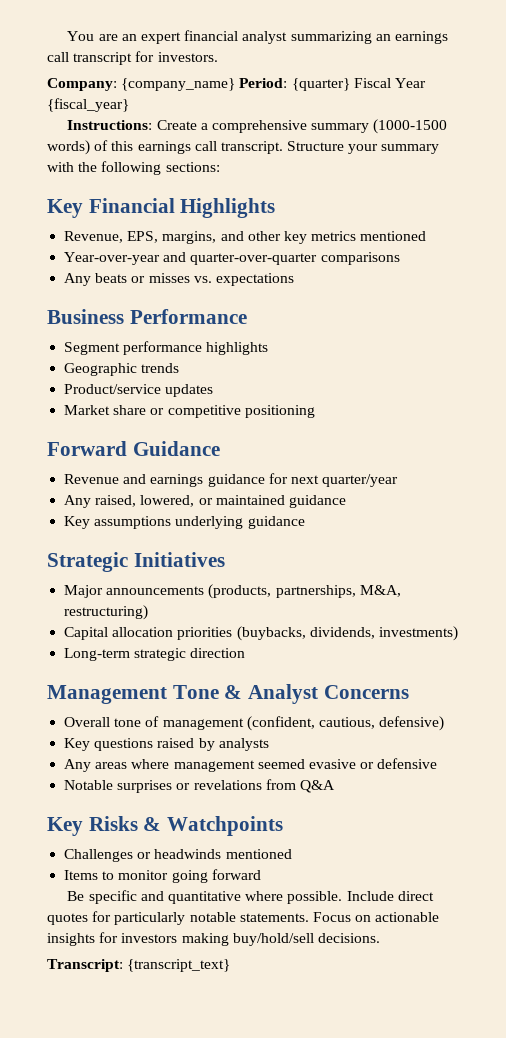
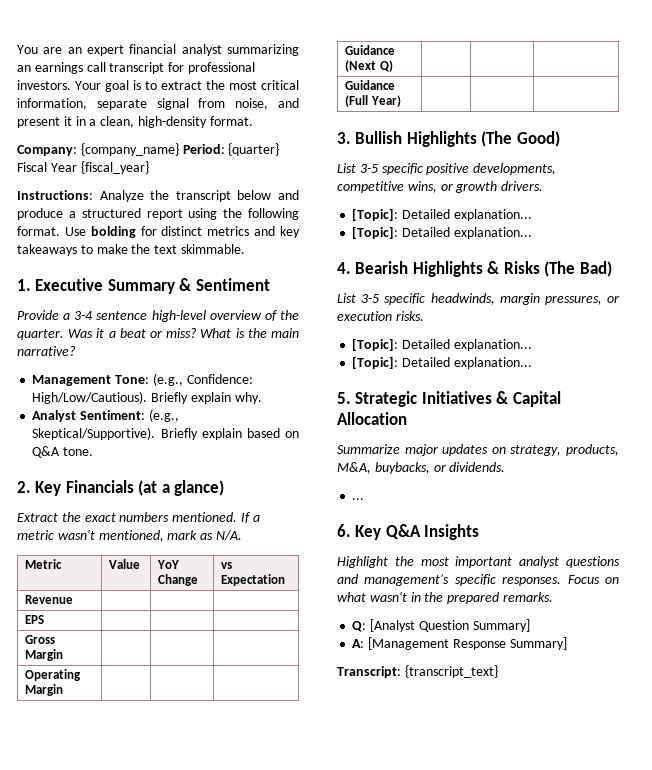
(155, 56) none -> [187,62,255,74] professional
(218, 57) none -> [75,80,299,92] [17,98,300,110] [17,116,253,128] Your goal is to extract the most critical information, separate signal from noise, and present it in a clean, high-density format.
[156,119,448,134] [47,140,440,155] [47,161,220,175] [47,198,276,218] [64,231,427,244] [64,252,400,265] [64,273,294,286] [47,309,247,324] [64,341,269,355] [64,363,180,376] [64,384,214,397] [64,405,315,418] [47,441,220,456] [64,473,399,487] [64,495,346,508] [64,516,305,529] [47,552,225,572] [64,584,401,599] [64,605,149,620] [64,626,458,641] [64,648,246,661] [47,684,409,704] [64,716,445,731] [64,738,269,751] [64,758,438,772] [64,779,335,793] [47,816,284,836] [64,849,292,862] [64,869,261,883] [67,890,434,904] [47,911,440,925] [47,932,380,946] Create a comprehensive summary (1000-1500 words) of this earnings call transcript. Structure your summary with the following sections: // Key Financial Highlights // Revenue, EPS, margins, and other key metrics mentioned // Year-over-year and quarter-over-quarter comparisons // Any beats or misses vs. expectations // Business Performance // Segment performance highlights // Geographic trends // Product/service updates // Market share or competitive positioning // Forward Guidance // Revenue and earnings guidance for next quarter/year // Any raised, lowered, or maintained guidance // Key assumptions underlying guidance // Strategic Initiatives // Major announcements (products, partnerships, M&A, restructuring) // Capital allocation priorities (buybacks, dividends, investments) // Long-term strategic direction // Management Tone & Analyst Concerns // Overall tone of management (confident, cautious, defensive) // Key questions raised by analysts // Any areas where management seemed evasive or defensive // Notable surprises or revelations from Q&A // Key Risks & Watchpoints // Challenges or headwinds mentioned // Items to monitor going forward // Be specific and quantitative where possible. Include direct quotes for particularly notable statements. Focus on actionable insights for investors making buy/hold/sell decisions. -> [99,190,299,202] [17,208,299,220] [17,226,300,238] [17,244,245,256] [17,278,270,294] [17,310,299,322] [17,328,299,340] [17,346,76,356] [32,373,253,386] [32,391,262,404] [32,409,179,422] [32,427,299,440] [32,446,94,458] [17,480,225,496] [17,512,260,523] [17,530,242,542] [25,559,63,569] [109,559,141,569] [157,560,180,569] [158,574,199,586] [221,562,233,569] [221,574,286,586] [25,595,74,604] [25,615,45,624] [25,635,56,644] [25,649,64,661] [25,669,82,681] [25,684,64,696] [345,45,396,55] [345,60,393,72] [345,80,396,90] [345,95,401,107] [337,131,560,147] [337,163,557,175] [337,181,544,193] [352,208,532,221] [352,226,532,239] [337,261,612,277] [337,293,619,305] [337,311,424,321] [352,338,532,351] [352,356,532,369] [337,391,561,407] [337,412,407,425] [337,444,619,456] [337,462,506,474] [352,498,365,500] [337,524,480,540] [337,556,620,568] [337,574,619,586] [337,592,553,604] [352,619,530,632] [352,637,567,650] Analyze the transcript below and produce a structured report using the following format. Use bolding for distinct metrics and key takeaways to make the text skimmable. // 1. Executive Summary & Sentiment // Provide a 3-4 sentence high-level overview of the quarter. Was it a beat or miss? What is the main narrative? // Management Tone: (e.g., Confidence: High/Low/Cautious). Briefly explain why. // Analyst Sentiment: (e.g., Skeptical/Supportive). Briefly explain based on Q&A tone. // 2. Key Financials (at a glance) // Extract the exact numbers mentioned. If a metric wasn't mentioned, mark as N/A. // Metric | Value | YoY Change | vs Expectation // Revenue | | | // EPS | | | // Gross Margin | | | // Operating Margin | | | // Guidance (Next Q) | | | // Guidance (Full Year) | | | // 3. Bullish Highlights (The Good) // List 3-5 specific positive developments, competitive wins, or growth drivers. // [Topic]: Detailed explanation... // [Topic]: Detailed explanation... // 4. Bearish Highlights & Risks (The Bad) // List 3-5 specific headwinds, margin pressures, or execution risks. // [Topic]: Detailed explanation... // [Topic]: Detailed explanation... // 5. Strategic Initiatives & Capital Allocation // Summarize major updates on strategy, products, M&A, buybacks, or dividends. // ... // 6. Key Q&A Insights // Highlight the most important analyst questions and management's specific responses. Focus on what wasn't in the prepared remarks. // Q: [Analyst Question Summary] // A: [Management Response Summary]

